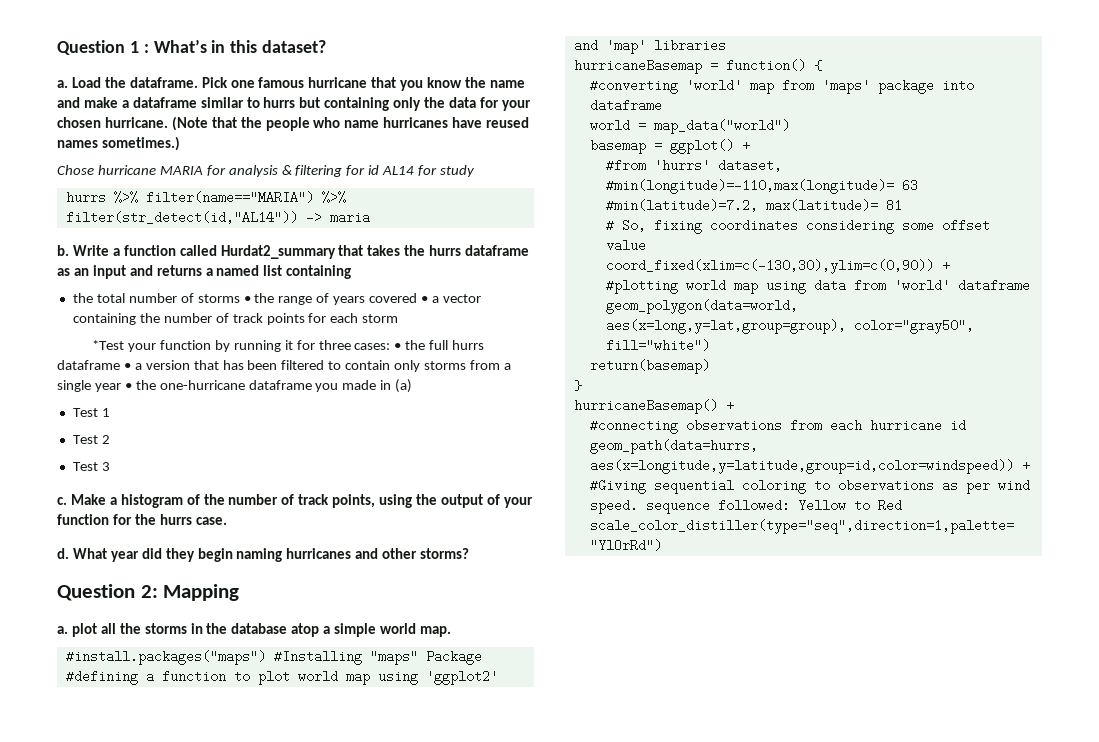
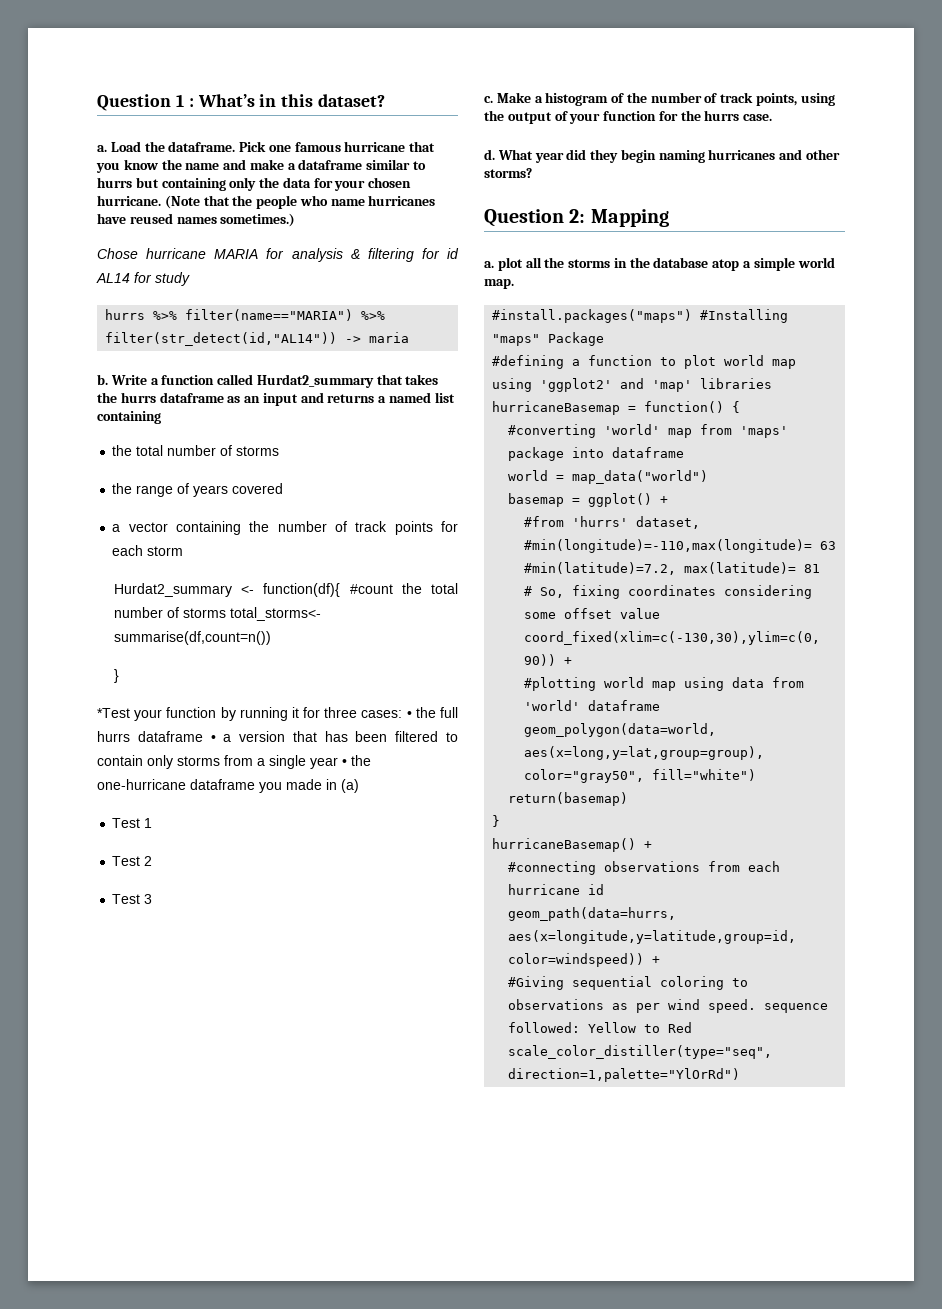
[243,296,251,303] • -> (280, 451) //
[421,296,429,303] • -> (284, 488) //
(399, 318) none -> [114,583,458,597] [114,607,322,621] [114,631,272,645] [114,669,120,683] // Hurdat2_summary <- function(df){ #count the total number of storms total_storms<- summarise(df,count=n()) // }

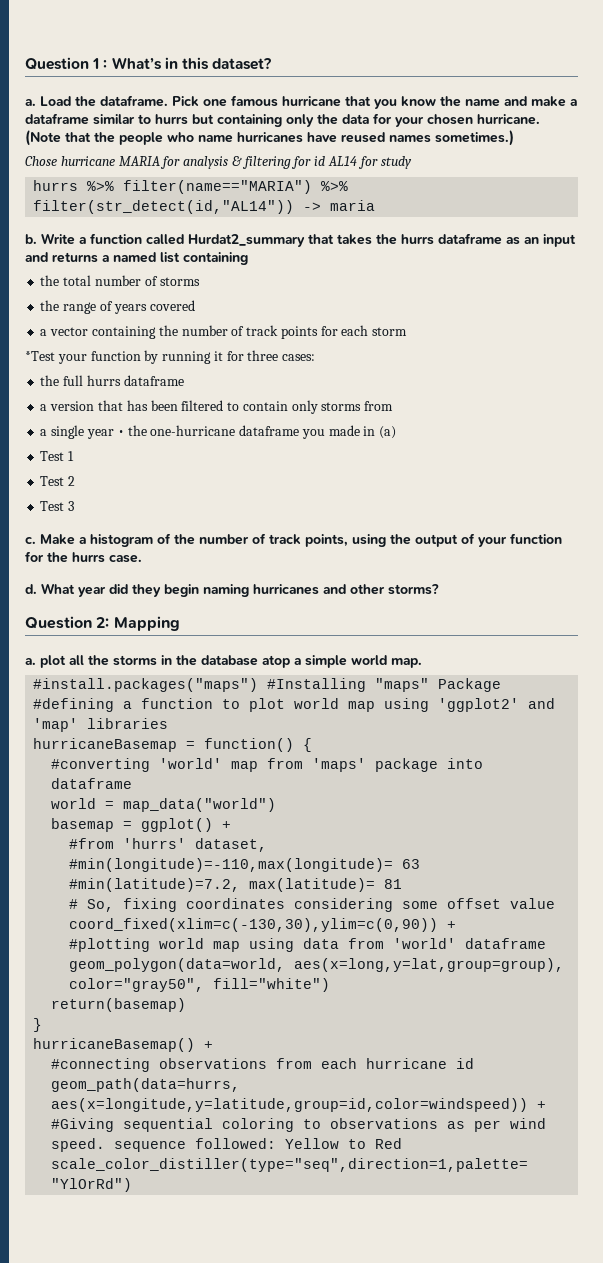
[114,583,458,597] [114,607,322,621] [114,631,272,645] [114,669,120,683] // Hurdat2_summary <- function(df){ #count the total number of storms total_storms<- summarise(df,count=n()) // } -> (408, 331) none
[406,711,412,718] • -> (316, 357) //
[210,735,216,742] • -> (184, 380) //
(253, 760) none -> (394, 406) //

